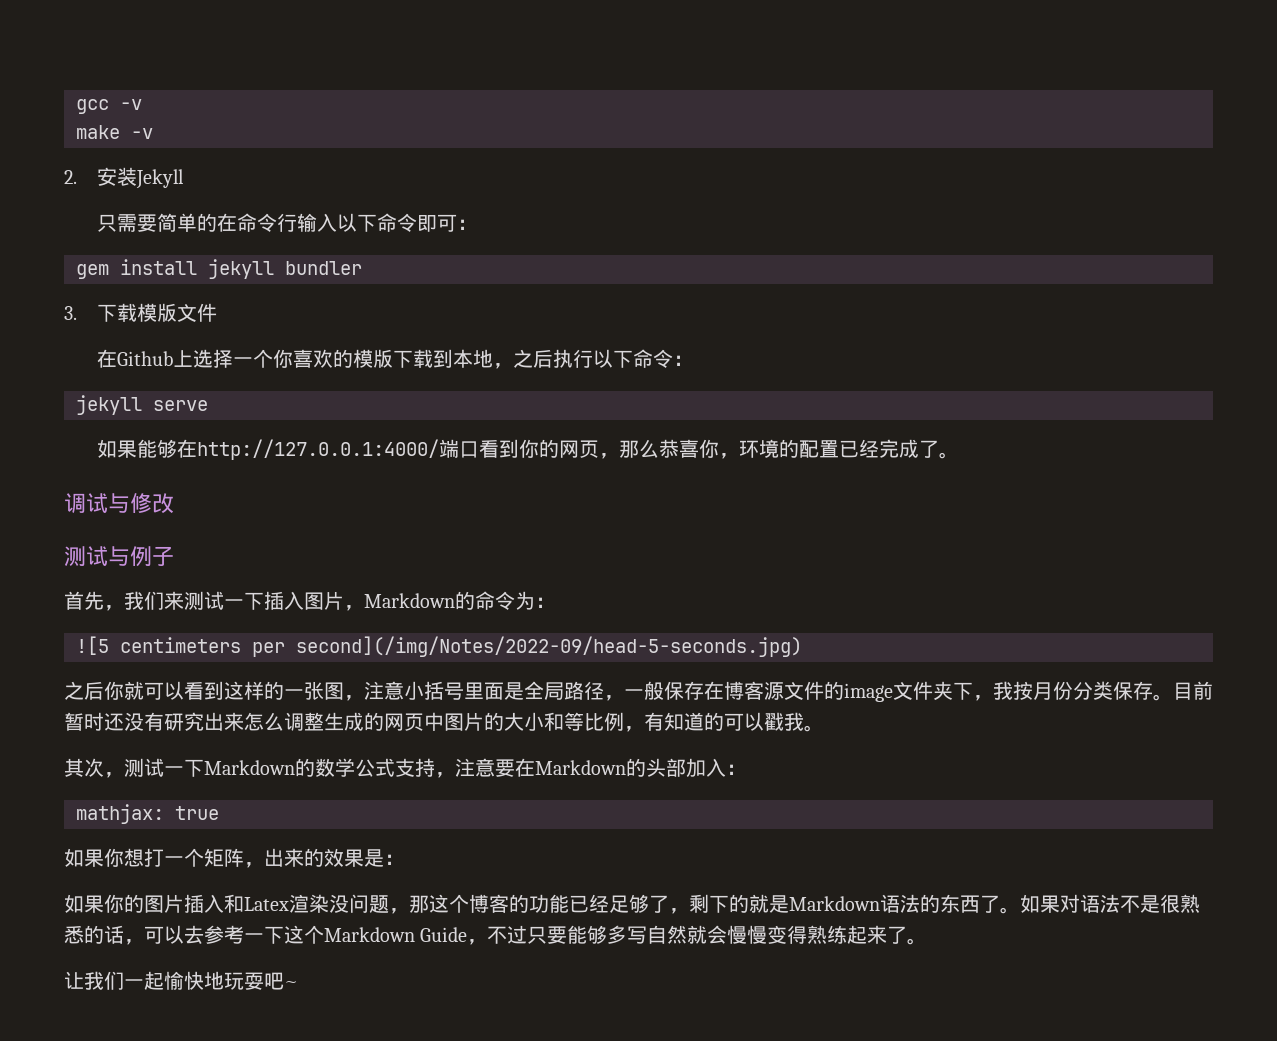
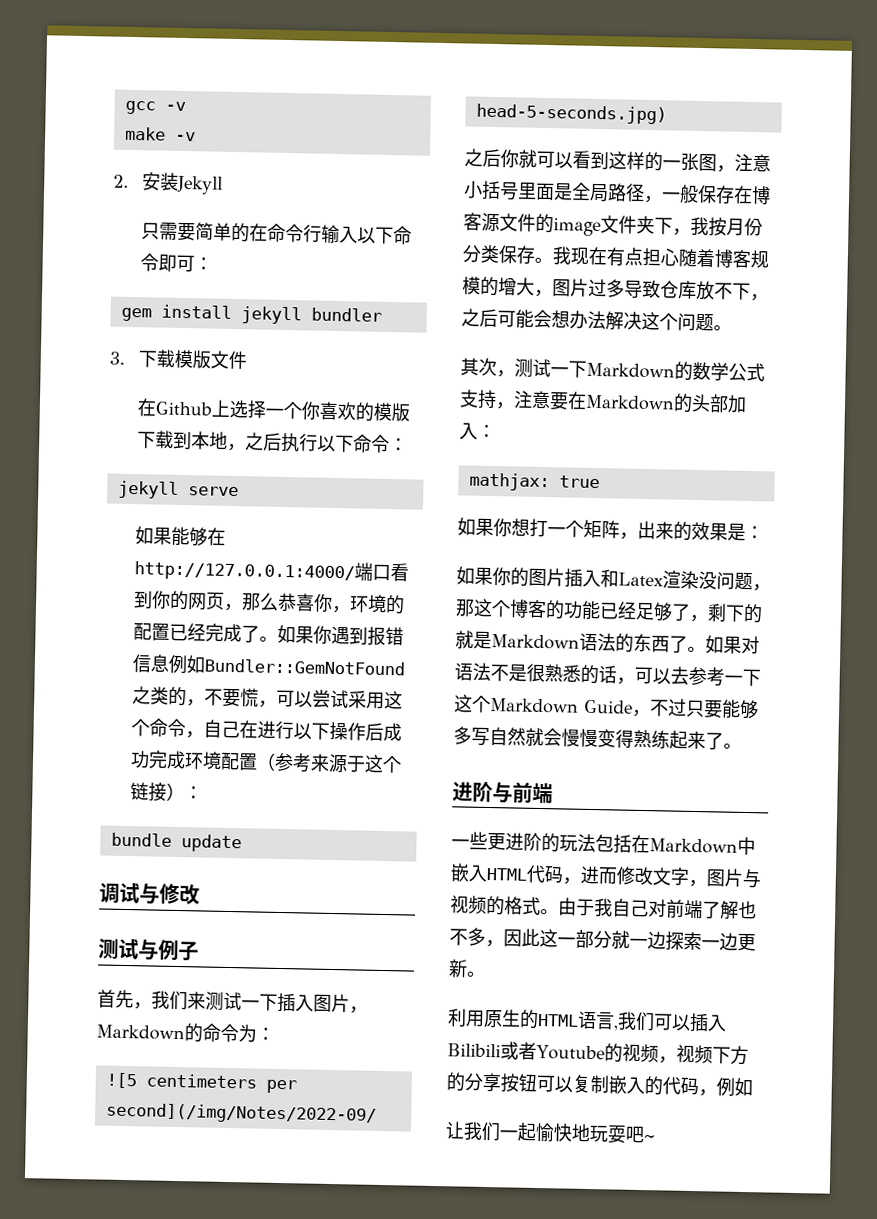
(960, 455) none -> [276,624,404,646] [131,654,405,676] [131,686,403,710] [130,718,402,742] [129,750,402,774] [129,782,203,802] [110,832,242,853] 如果你遇到报错信息例如Bundler::GemNotFound之类的，不要慌，可以尝试采用这个命令，自己在进行以下操作后成功完成环境配置（参考来源于这个链接）： // bundle update
[1173,681,1213,700] [64,712,804,732] 目前暂时还没有研究出来怎么调整生成的网页中图片的大小和等比例，有知道的可以戳我 -> [552,246,770,269] [462,276,769,302] [461,308,714,332] 我现在有点担心随着博客规模的增大，图片过多导致仓库放不下，之后可能会想办法解决这个问题
(928, 941) none -> [452,780,553,804] [451,831,756,856] [450,863,762,889] [450,895,757,920] [449,927,756,952] [448,959,485,978] [447,1008,727,1033] [447,1041,749,1066] [446,1072,753,1097] // 进阶与前端 // 一些更进阶的玩法包括在Markdown中嵌入HTML代码，进而修改文字，图片与视频的格式。由于我自己对前端了解也不多，因此这一部分就一边探索一边更新。 // 利用原生的HTML语言,我们可以插入Bilibili或者Youtube的视频，视频下方的分享按钮可以复制嵌入的代码，例如

